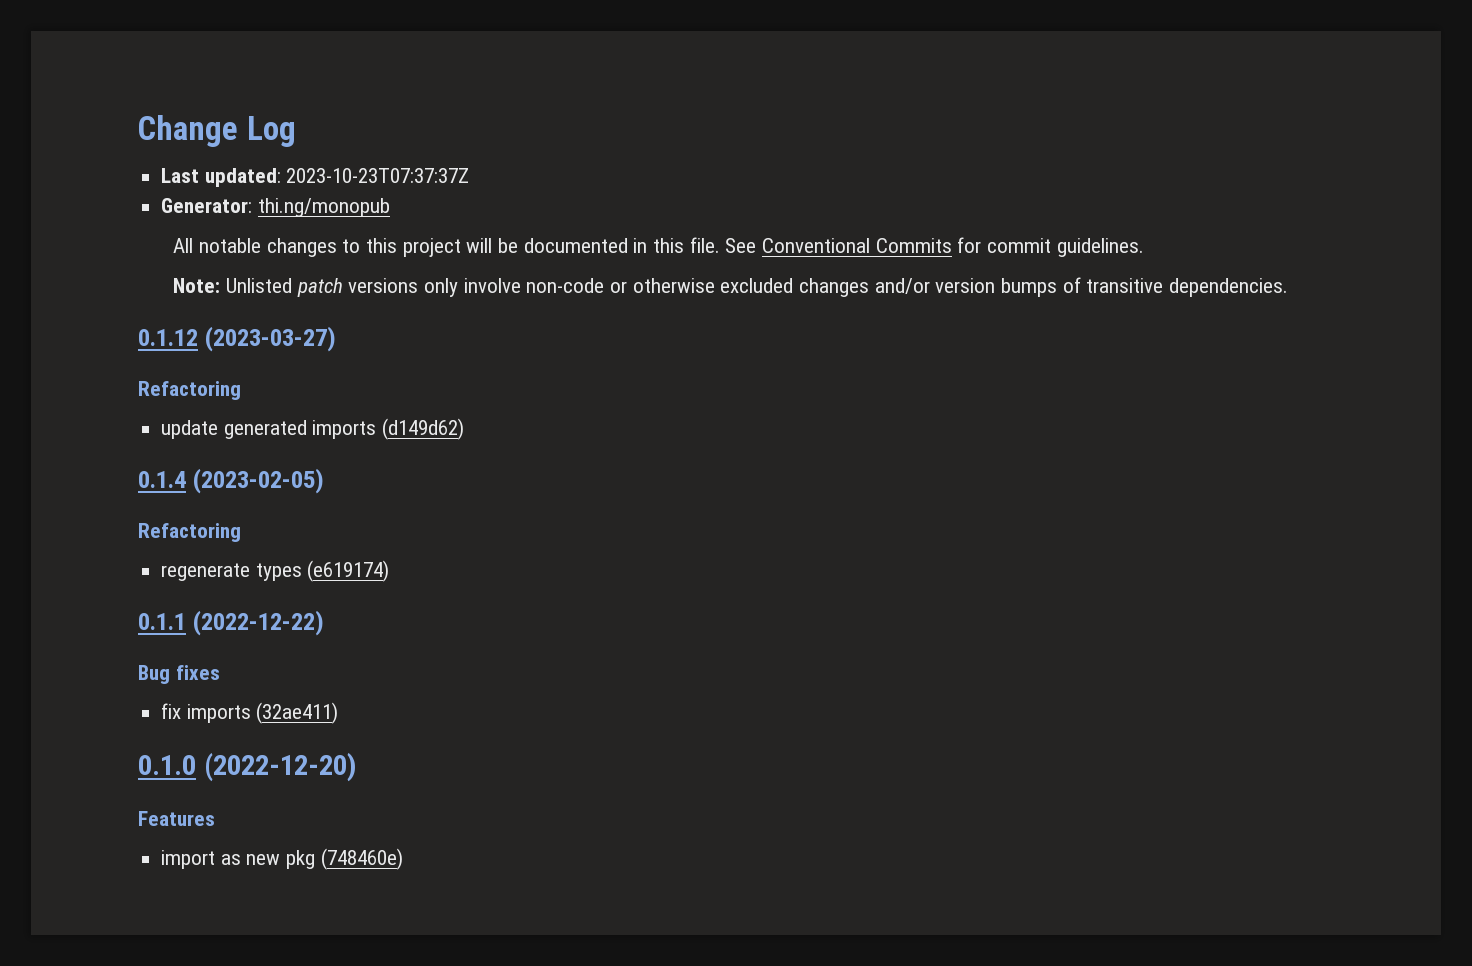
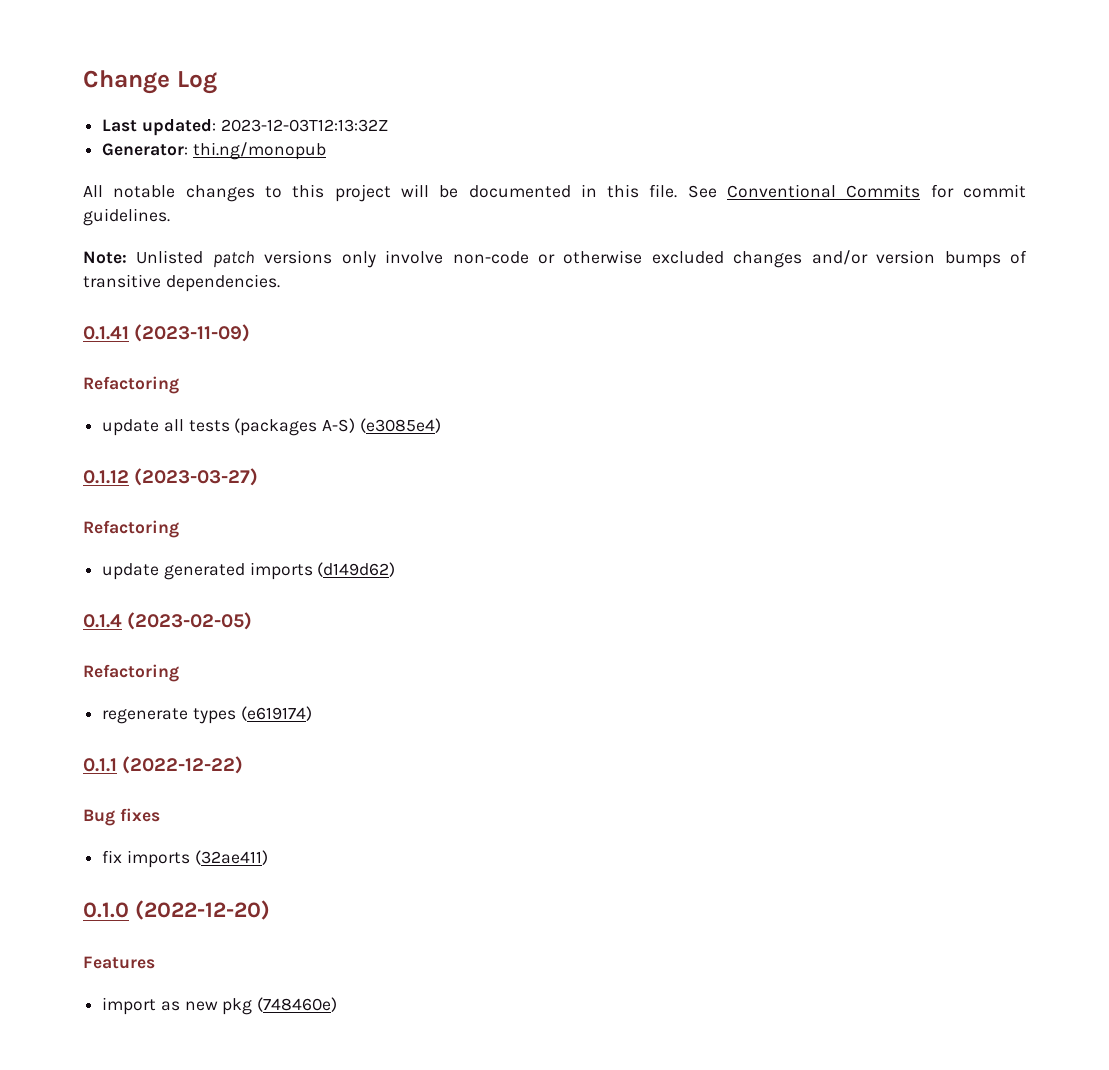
[286,168,470,183] 2023-10-23T07:37:37Z -> [220,119,388,132] 2023-12-03T12:13:32Z
(1289, 287) none -> [83,324,251,342] [83,376,179,394] [102,418,441,436] // 0.1.41 (2023-11-09) // Refactoring // update all tests (packages A-S) (e3085e4)

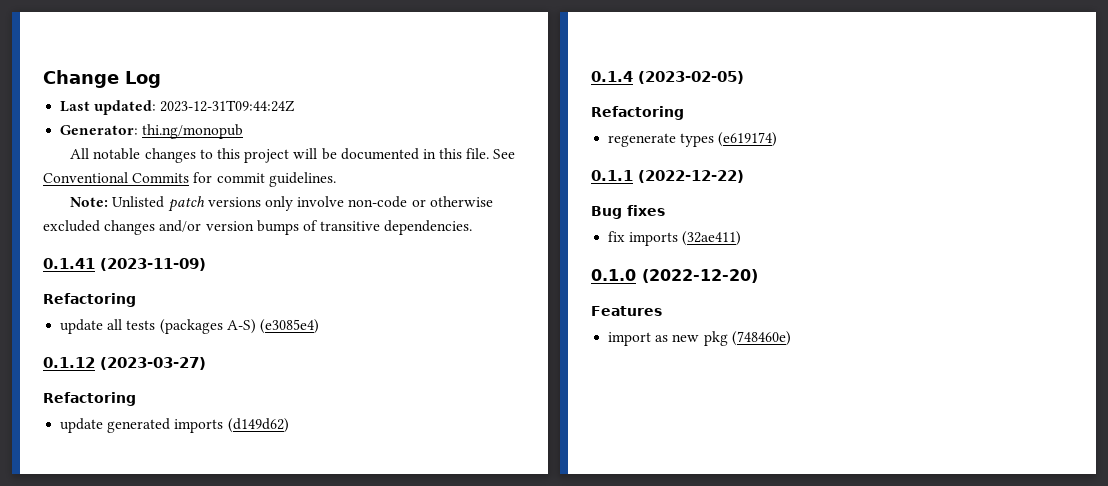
[220,119,388,132] 2023-12-03T12:13:32Z -> [160,100,295,112] 2023-12-31T09:44:24Z

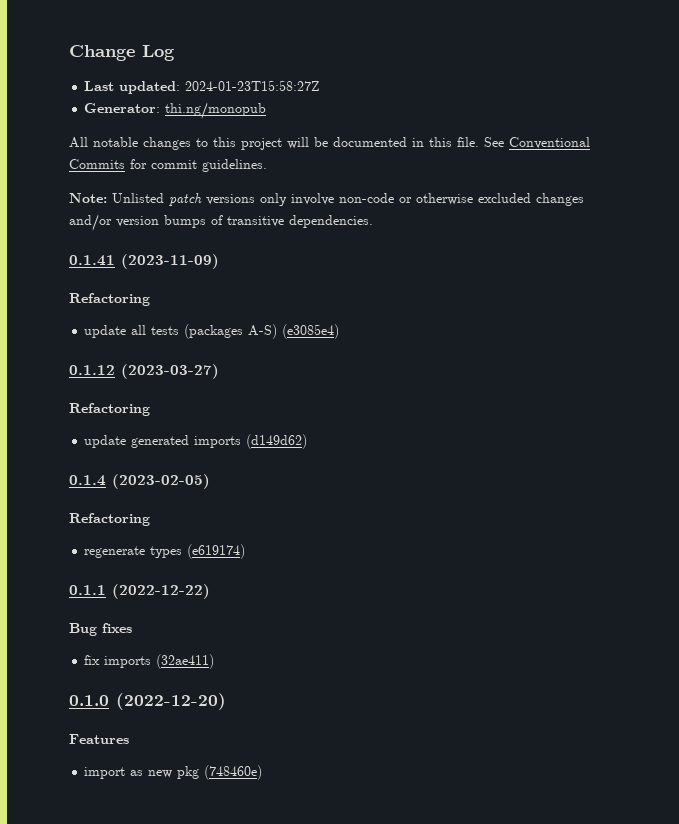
[160,100,295,112] 2023-12-31T09:44:24Z -> [185,80,321,91] 2024-01-23T15:58:27Z

